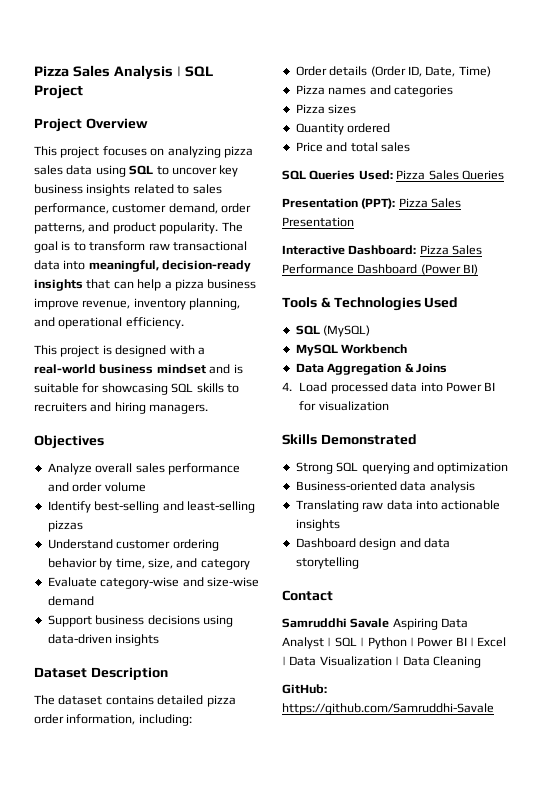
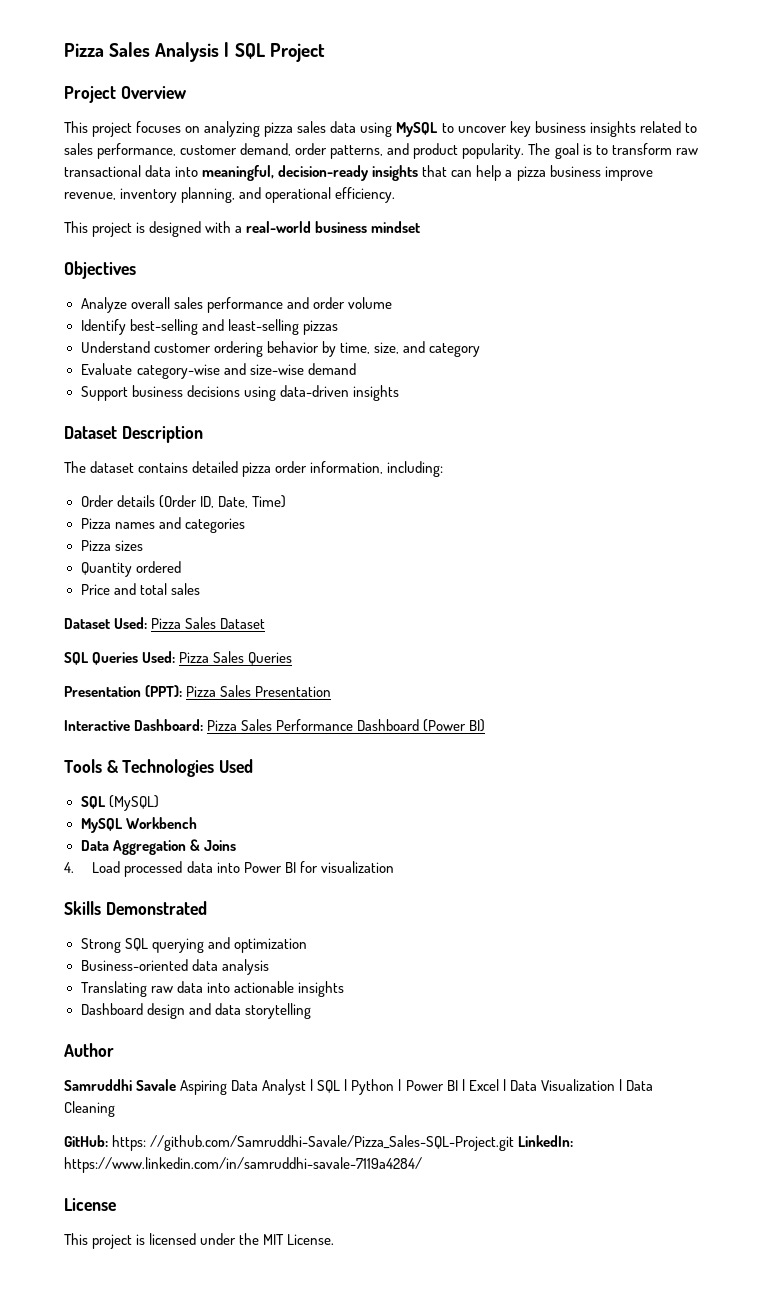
[129,165,154,175] SQL -> [396,122,439,137] MySQL
[209,364,243,374] [34,383,239,395] [34,402,209,414] and is suitable for showcasing SQL skills to recruiters and hiring managers. -> (421, 227) none
(410, 147) none -> [64,617,266,629] // Dataset Used: Pizza Sales Dataset
[282,590,333,601] Contact -> [64,1043,114,1057] Author
[282,703,494,715] https://github.com/Samruddhi-Savale -> [112,1135,574,1151] [64,1157,422,1173] [64,1198,116,1211] [64,1233,335,1249] https: //github.com/Samruddhi-Savale/Pizza_Sales-SQL-Project.git LinkedIn: https://www.linkedin.com/in/samruddhi-savale-7119a4284/ // License // This project is licensed under the MIT License.

